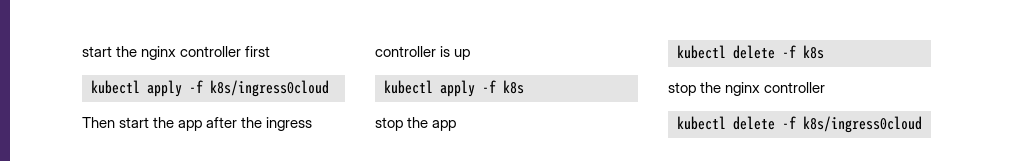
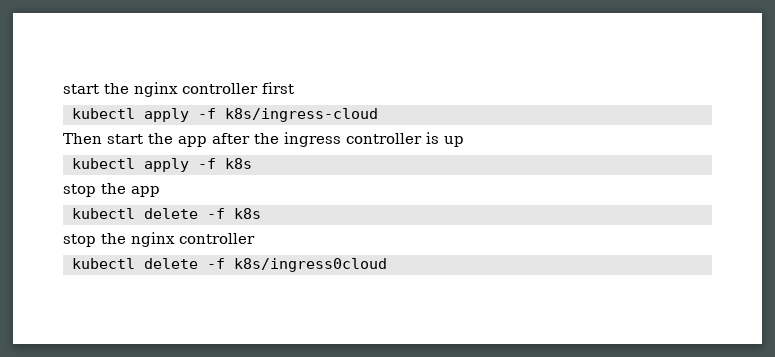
[210,80,329,97] k8s/ingress0cloud -> [224,108,378,122] k8s/ingress-cloud

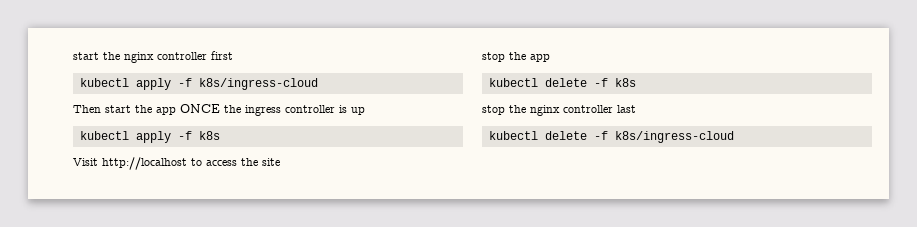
[212,133,250,144] after -> [180,104,220,113] ONCE
(252, 163) none -> [73,157,280,170] // Visit http://localhost to access the site
[71,258,387,272] // kubectl delete -f k8s/ingress0cloud -> [617,105,636,113] [488,131,734,143] last // kubectl delete -f k8s/ingress-cloud

